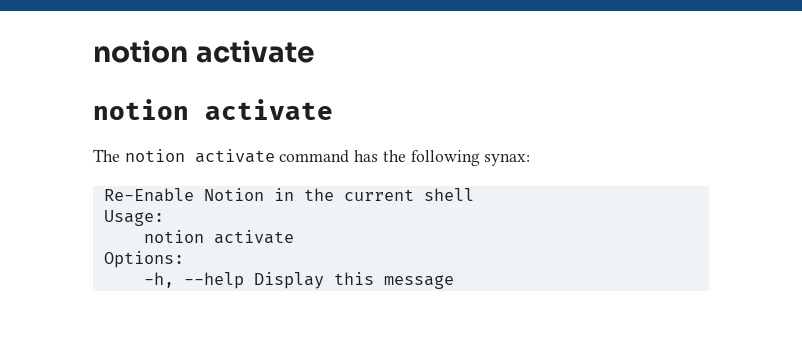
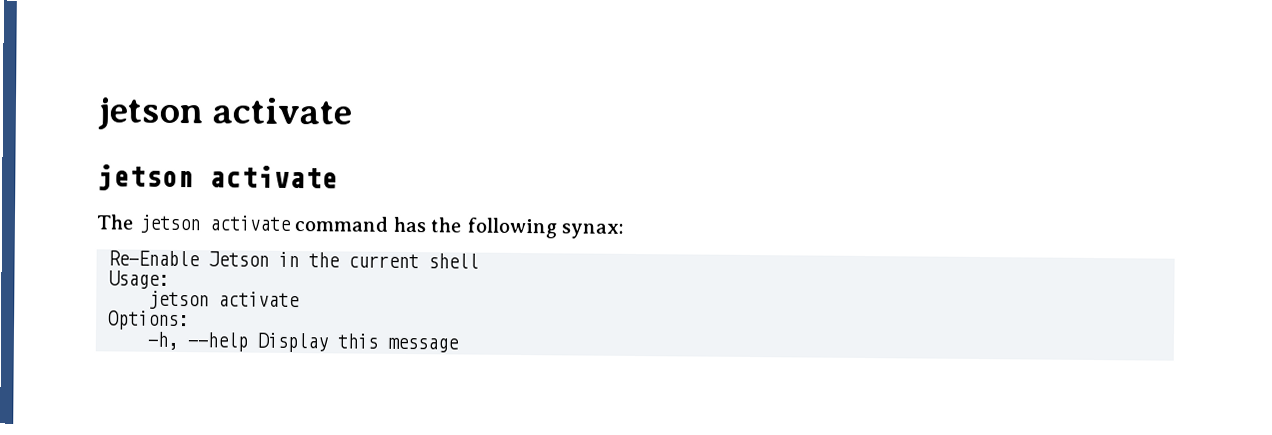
[93,40,314,63] [93,99,189,120] notion activate // notion -> [97,97,353,131] [97,164,194,192] jetson activate // jetson
[124,149,185,162] notion -> [138,214,201,234] jetson
[203,188,264,201] Notion -> [208,251,270,267] Jetson
[143,230,204,243] notion -> [148,290,210,310] jetson

